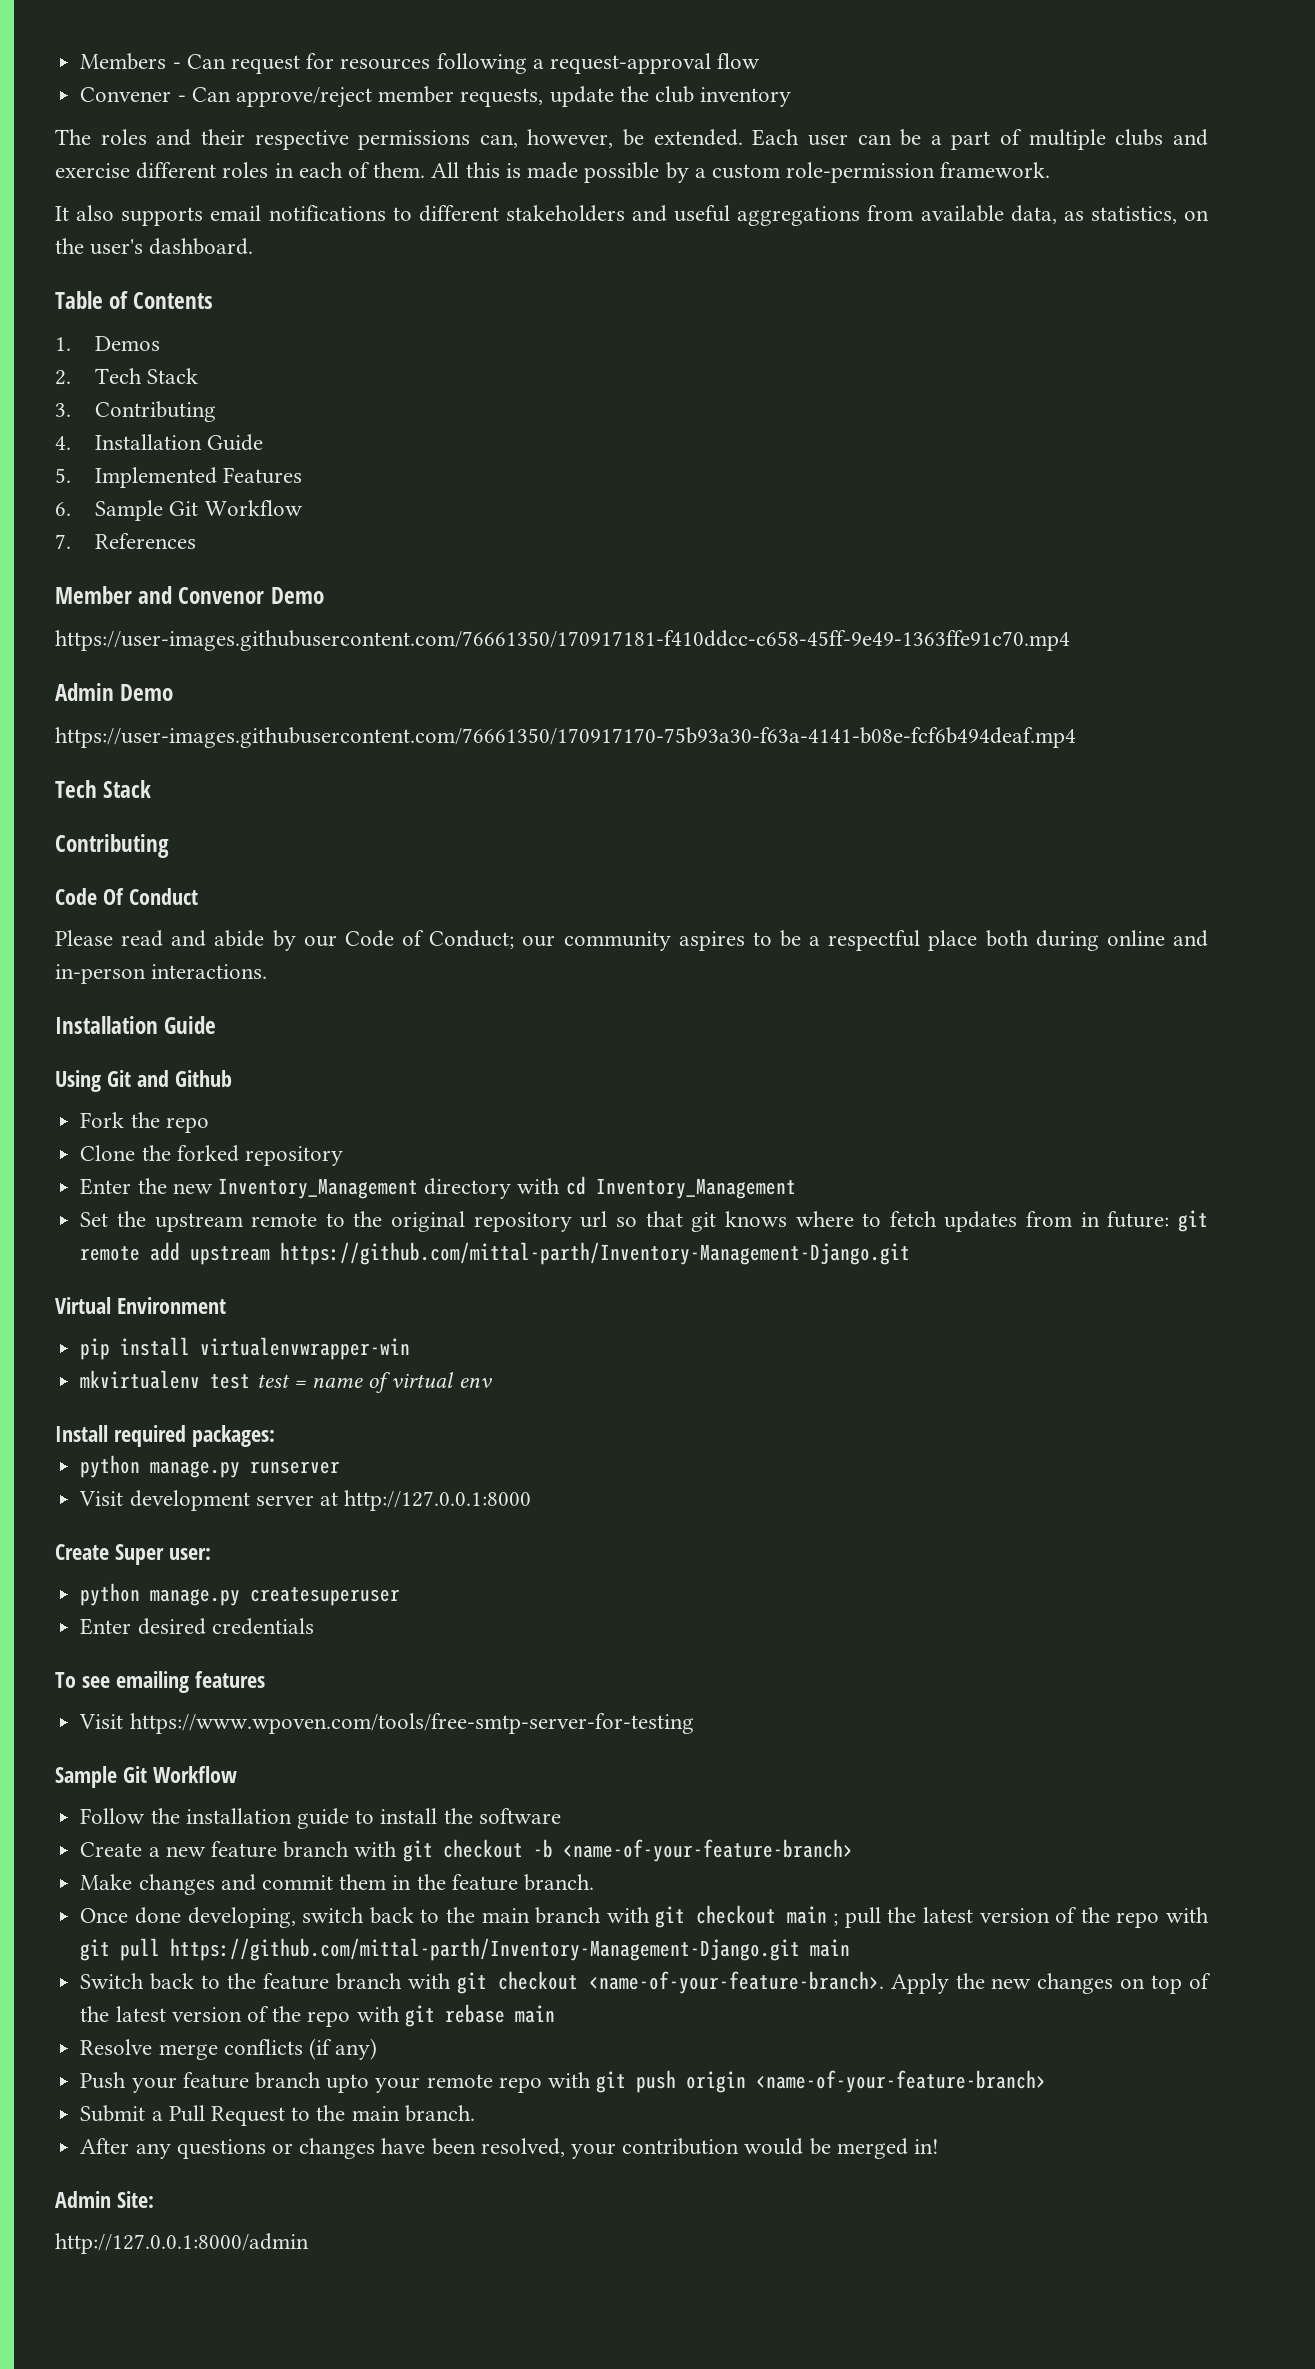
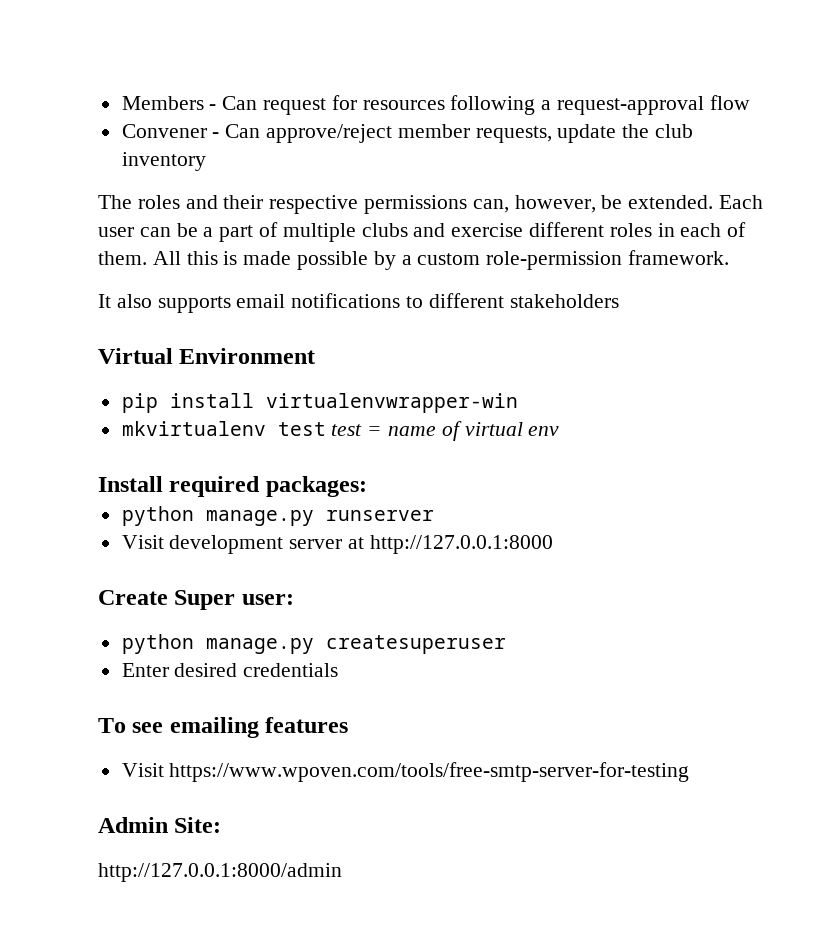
[632,205,1209,226] [55,238,254,255] [55,291,214,309] [55,336,161,351] [55,368,199,385] [55,401,217,422] [55,434,264,451] [55,467,303,488] [55,500,303,521] [55,533,197,549] [55,586,324,604] [55,630,1070,651] [55,683,174,701] [55,727,1076,748] [55,780,152,798] [55,834,169,858] [55,888,198,905] [55,930,1208,951] [55,964,268,984] [55,1016,217,1034] [55,1070,232,1092] [80,1112,209,1133] [80,1145,343,1166] [80,1176,796,1199] [80,1210,1208,1232] [80,1242,911,1265] and useful aggregations from available data, as statistics, on the user's dashboard. // Table of Contents // 1. Demos // 2. Tech Stack // 3. Contributing // 4. Installation Guide // 5. Implemented Features // 6. Sample Git Workflow // 7. References // Member and Convenor Demo // https://user-images.githubusercontent.com/76661350/170917181-f410ddcc-c658-45ff-9e49-1363ffe91c70.mp4 // Admin Demo // https://user-images.githubusercontent.com/76661350/170917170-75b93a30-f63a-4141-b08e-fcf6b494deaf.mp4 // Tech Stack // Contributing // Code Of Conduct // Please read and abide by our Code of Conduct; our community aspires to be a respectful place both during online and in-person interactions. // Installation Guide // Using Git and Github // Fork the repo // Clone the forked repository // Enter the new Inventory_Management directory with cd Inventory_Management // Set the upstream remote to the original repository url so that git knows where to fetch updates from in future: git remote add upstream https://github.com/mittal-parth/Inventory-Management-Django.git -> (619, 301) none
[55,1766,237,1788] [80,1808,561,1829] [80,1839,853,1862] [80,1874,594,1895] [80,1905,1209,1928] [80,1938,851,1961] [80,1971,1212,1994] [80,2004,555,2027] [80,2038,378,2060] [80,2070,1047,2093] [80,2105,475,2126] [80,2138,940,2159] // Sample Git Workflow // Follow the installation guide to install the software // Create a new feature branch with git checkout -b <name-of-your-feature-branch> // Make changes and commit them in the feature branch. // Once done developing, switch back to the main branch with git checkout main ; pull the latest version of the repo with git pull https://github.com/mittal-parth/Inventory-Management-Django.git main // Switch back to the feature branch with git checkout <name-of-your-feature-branch>. Apply the new changes on top of the latest version of the repo with git rebase main // Resolve merge conflicts (if any) // Push your feature branch upto your remote repo with git push origin <name-of-your-feature-branch> // Submit a Pull Request to the main branch. // After any questions or changes have been resolved, your contribution would be merged in! -> (690, 772) none

